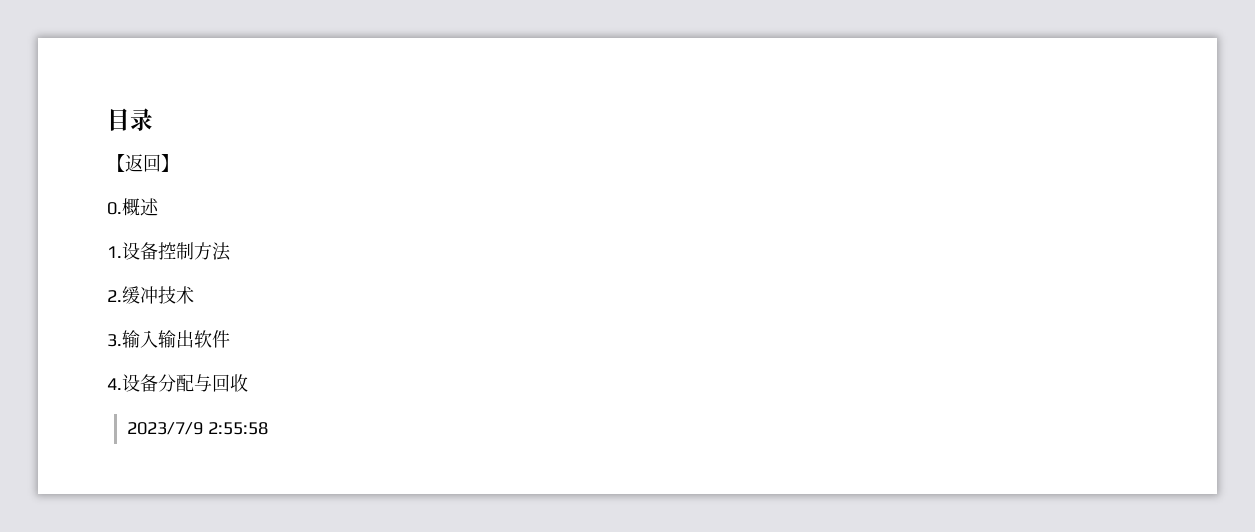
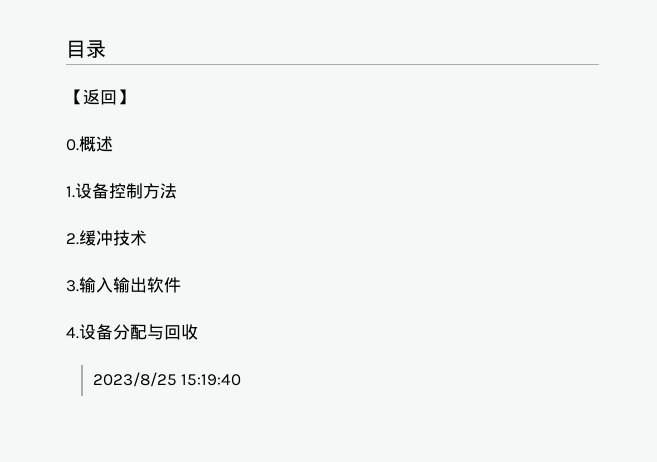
[127,422,268,435] 2023/7/9 2:55:58 -> [92,372,242,387] 2023/8/25 15:19:40

